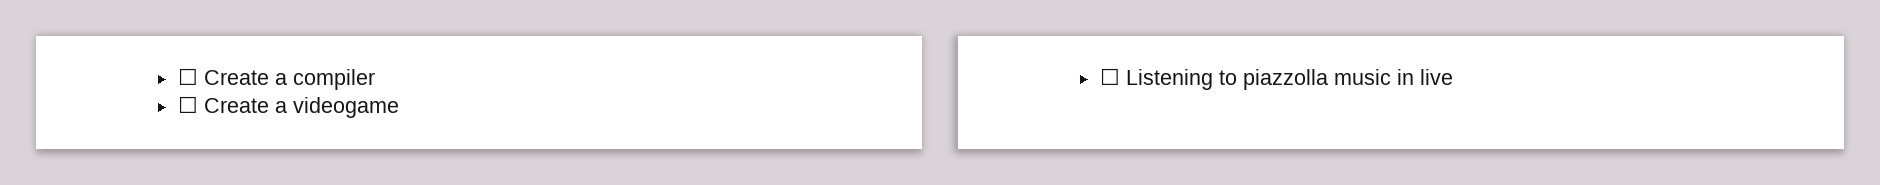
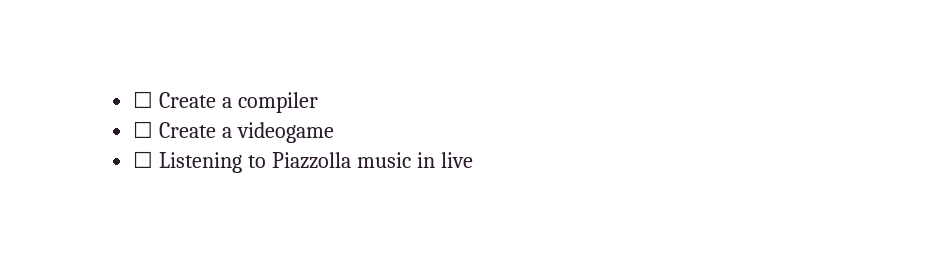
[1242,69,1328,90] piazzolla -> [272,152,352,169] Piazzolla

